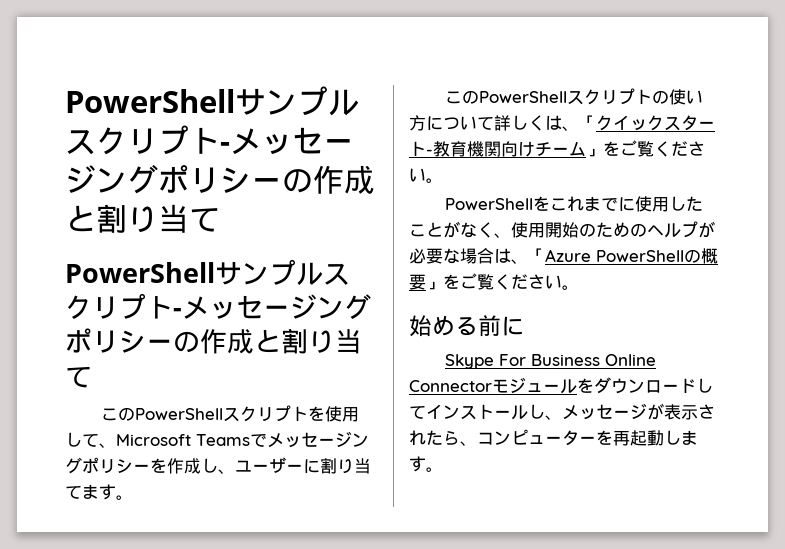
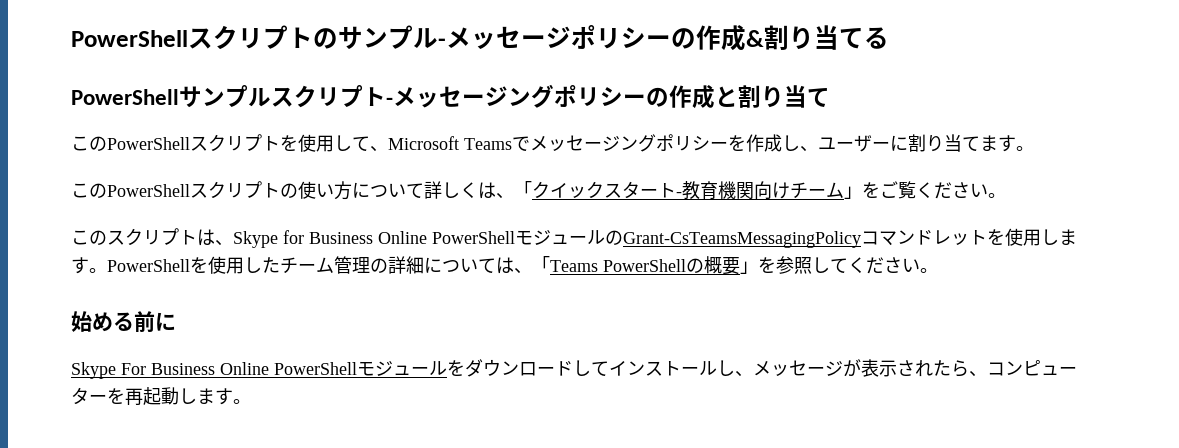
[65,86,359,116] [65,125,354,155] [65,164,375,194] [65,204,220,233] PowerShellサンプルスクリプト-メッセージングポリシーの作成と割り当て -> [71,25,889,51] PowerShellスクリプトのサンプル-メッセージポリシーの作成&割り当てる
[445,196,704,212] [409,221,715,238] [409,248,591,264] PowerShellをこれまでに使用したことがなく、使用開始のためのヘルプが必要な場合は、「Azure -> [71,228,1077,248] [71,256,598,274] このスクリプトは、Skype for Business Online PowerShellモジュールのGrant-CsTeamsMessagingPolicyコマンドレットを使用します。PowerShellを使用したチーム管理の詳細については、「Teams
[460,273,494,290] ご覧 -> [776,256,848,274] 参照して
[409,380,492,392] Connector -> [274,362,357,375] PowerShell

